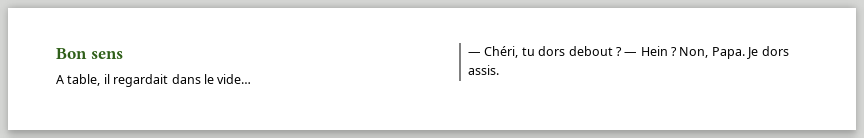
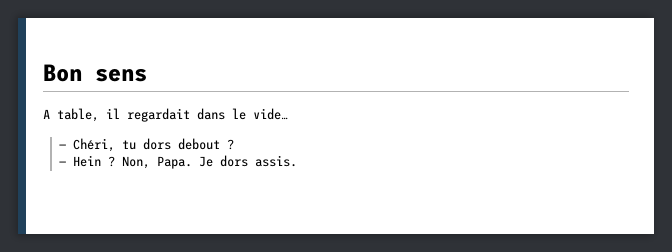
(622, 51) none -> (235, 144) //

